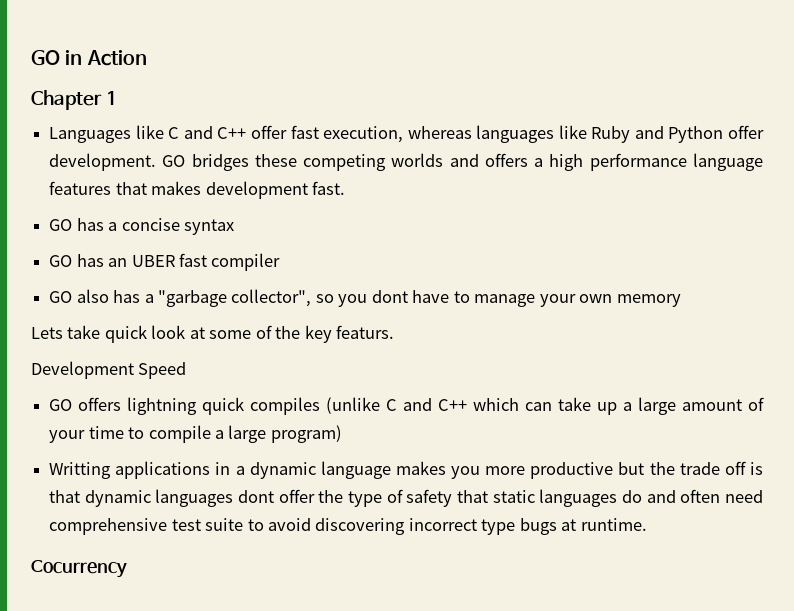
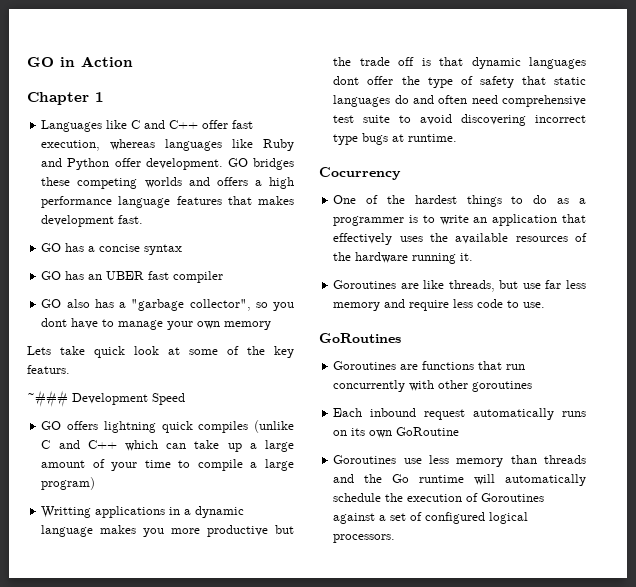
(395, 332) none -> [27,390,68,407] ~###
(127, 569) none -> [333,195,586,207] [333,214,586,226] [333,233,587,245] [333,252,474,264] [333,280,586,292] [333,299,546,311] [319,333,401,343] [333,361,526,370] [333,380,533,392] [333,408,586,420] [333,427,460,438] [333,455,586,467] [333,474,586,486] [333,493,545,502] [333,512,529,524] [333,534,396,543] // One of the hardest things to do as a programmer is to write an application that effectively uses the available resources of the hardware running it. // Goroutines are like threads, but use far less memory and require less code to use. // GoRoutines // Goroutines are functions that run concurrently with other goroutines // Each inbound request automatically runs on its own GoRoutine // Goroutines use less memory than threads and the Go runtime will automatically schedule the execution of Goroutines against a set of configured logical processors.

